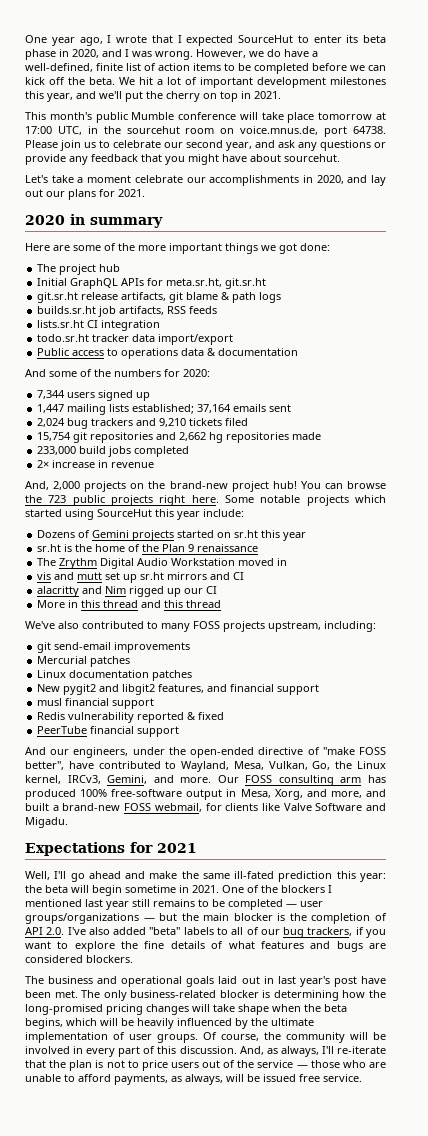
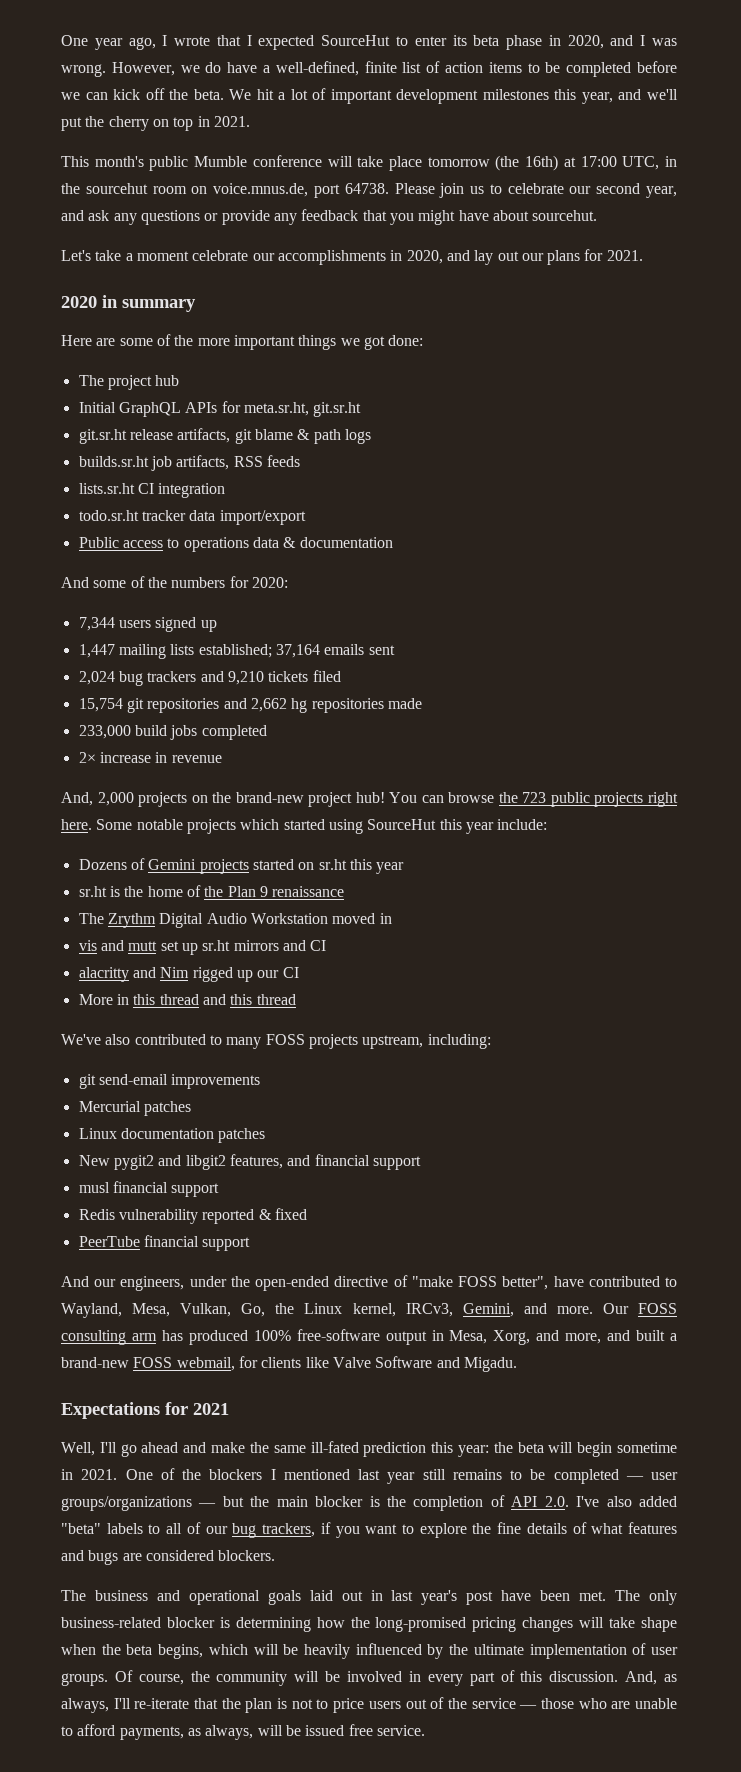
(373, 116) none -> [495,155,559,171] (the 16th)

